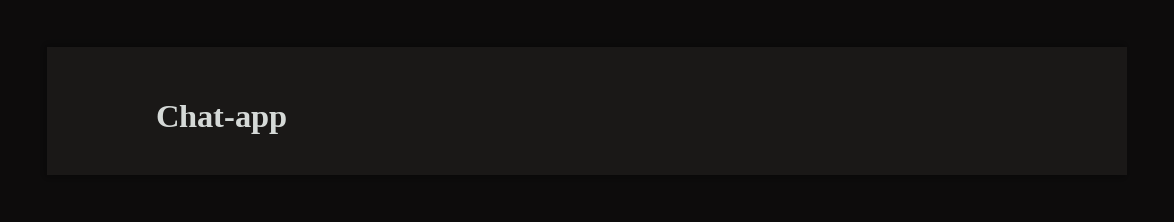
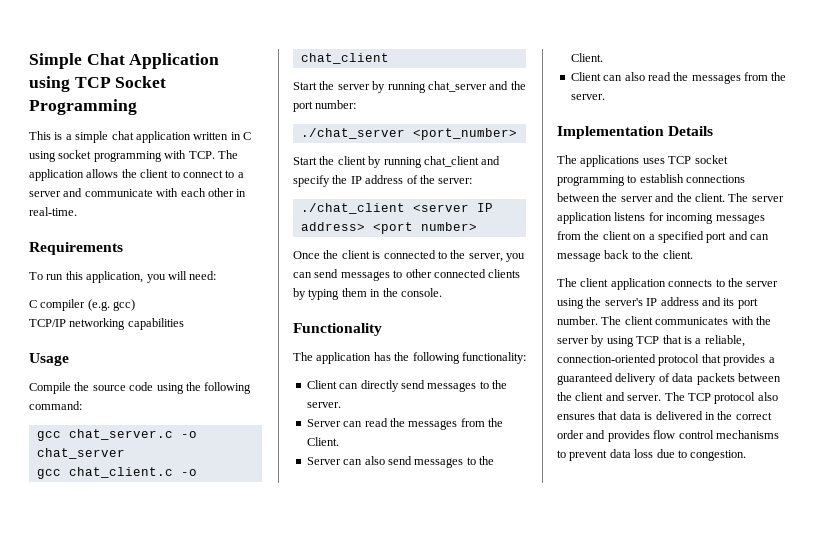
[156,105,287,134] Chat-app -> [29,53,220,69] [29,76,167,92] [29,99,137,115] [29,131,251,143] [29,150,238,162] [29,169,244,181] [29,188,247,197] [29,207,77,216] [29,242,123,255] [29,271,217,283] [29,299,136,311] [29,318,184,330] [29,353,69,366] [29,382,252,394] [29,401,82,410] [36,429,197,441] [36,448,125,459] [36,467,197,479] [300,53,389,64] [293,81,526,93] [293,100,357,112] [300,128,517,140] [293,156,501,168] [293,175,473,187] [300,203,493,214] [300,222,477,234] [293,250,525,262] [293,269,521,281] [293,288,442,300] [293,323,382,336] [293,352,526,364] [306,380,507,392] [306,402,341,408] [306,418,503,430] [306,437,339,446] [306,456,494,468] [570,53,603,62] [570,72,787,84] [570,94,605,100] [557,126,714,139] [557,155,728,167] [557,174,746,186] [557,193,784,202] [557,212,765,224] [557,231,769,243] [557,250,693,262] [557,278,779,290] [557,297,758,309] [557,316,771,325] [557,335,745,347] [557,354,775,366] [557,373,781,385] [557,392,778,404] [557,411,772,420] [557,430,779,442] [557,449,747,461] Simple Chat Application using TCP Socket Programming // This is a simple chat application written in C using socket programming with TCP. The application allows the client to connect to a server and communicate with each other in real-time. // Requirements // To run this application, you will need: // C compiler (e.g. gcc) // TCP/IP networking capabilities // Usage // Compile the source code using the following command: // gcc chat_server.c -o chat_server // gcc chat_client.c -o chat_client // Start the server by running chat_server and the port number: // ./chat_server <port_number> // Start the client by running chat_client and specify the IP address of the server: // ./chat_client <server IP address> <port number> // Once the client is connected to the server, you can send messages to other connected clients by typing them in the console. // Functionality // The application has the following functionality: // Client can directly send messages to the server. // Server can read the messages from the Client. // Server can also send messages to the Client. // Client can also read the messages from the server. // Implementation Details // The applications uses TCP socket programming to establish connections between the server and the client. The server application listens for incoming messages from the client on a specified port and can message back to the client. // The client application connects to the server using the server's IP address and its port number. The client communicates with the server by using TCP that is a reliable, connection-oriented protocol that provides a guaranteed delivery of data packets between the client and server. The TCP protocol also ensures that data is delivered in the correct order and provides flow control mechanisms to prevent data loss due to congestion.

